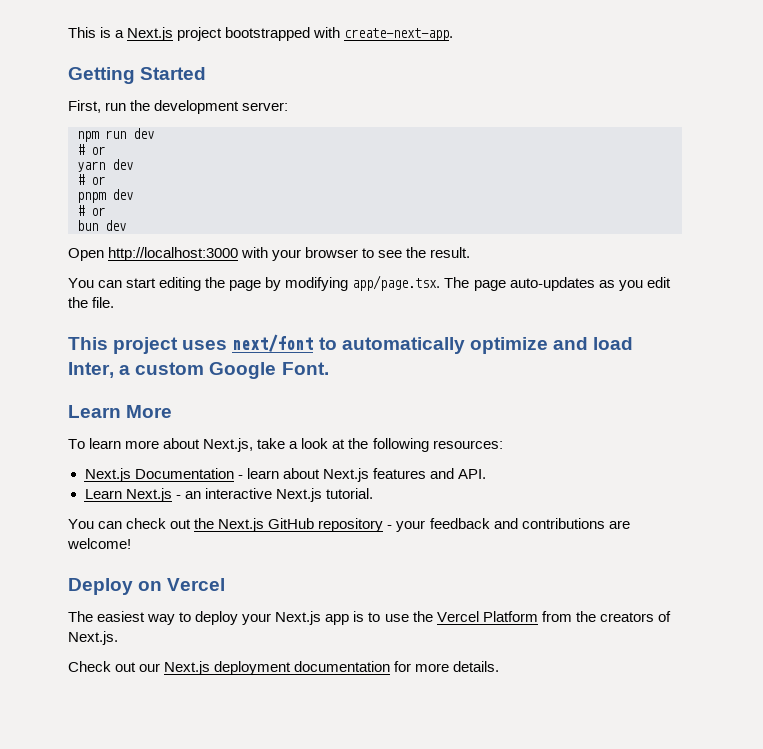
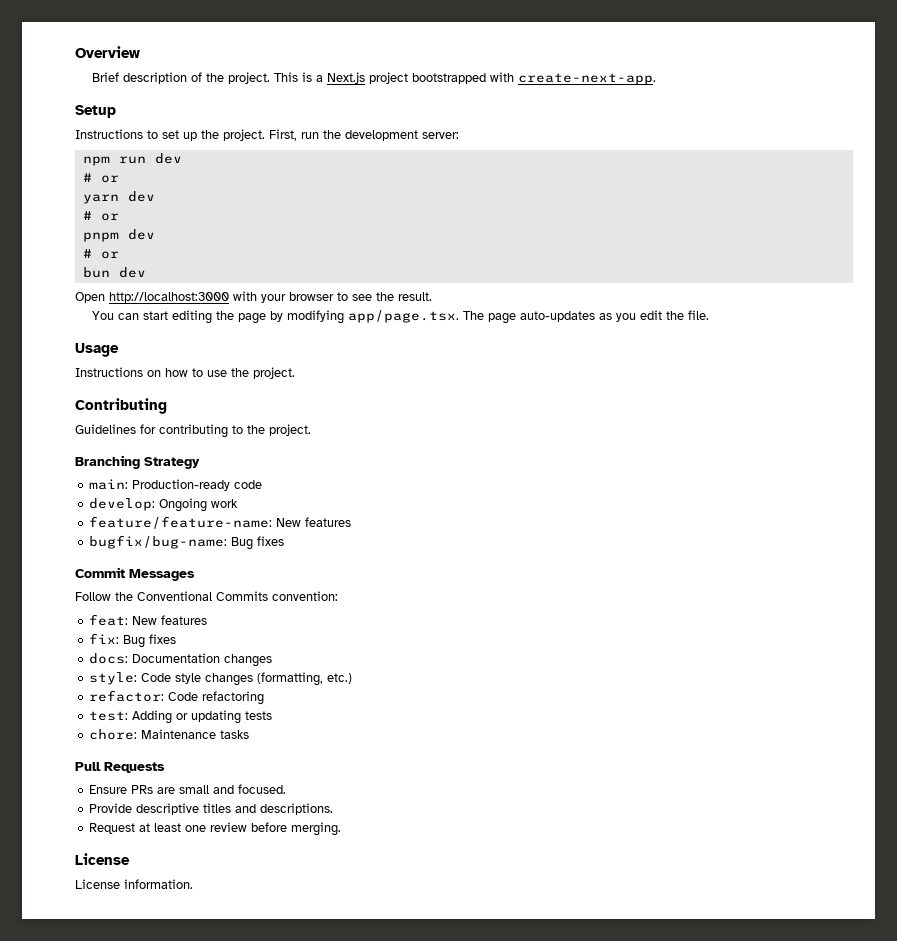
(68, 32) none -> [75,46,140,58] [92,72,271,84] Overview // Brief description of the project.
[68,67,207,84] Getting Started // -> [75,105,116,118] [75,129,265,141] Setup // Instructions to set up the project.
[68,334,634,354] [68,362,329,379] [68,405,173,418] [68,438,503,452] [84,468,486,482] [84,488,373,502] [68,518,630,532] [67,538,131,549] [68,578,226,595] [68,611,671,625] [68,631,118,645] [68,661,500,675] This project uses next/font to automatically optimize and load Inter, a custom Google Font. // Learn More // To learn more about Next.js, take a look at the following resources: // Next.js Documentation - learn about Next.js features and API. // Learn Next.js - an interactive Next.js tutorial. // You can check out the Next.js GitHub repository - your feedback and contributions are welcome! // Deploy on Vercel // The easiest way to deploy your Next.js app is to use the Vercel Platform from the creators of Next.js. // Check out our Next.js deployment documentation for more details. -> [75,343,119,357] [75,367,295,379] [75,398,167,414] [75,424,311,438] [75,455,200,469] [89,479,263,491] [89,498,239,512] [89,516,352,529] [89,535,285,550] [75,567,195,581] [75,591,338,601] [89,614,208,626] [89,633,177,648] [89,653,273,667] [89,672,353,686] [89,690,265,705] [89,710,273,724] [89,729,250,740] [75,762,165,773] [89,784,287,794] [89,803,334,815] [89,822,342,836] [75,853,130,865] [75,879,193,889] Usage // Instructions on how to use the project. // Contributing // Guidelines for contributing to the project. // Branching Strategy // main: Production-ready code // develop: Ongoing work // feature/feature-name: New features // bugfix/bug-name: Bug fixes // Commit Messages // Follow the Conventional Commits convention: // feat: New features // fix: Bug fixes // docs: Documentation changes // style: Code style changes (formatting, etc.) // refactor: Code refactoring // test: Adding or updating tests // chore: Maintenance tasks // Pull Requests // Ensure PRs are small and focused. // Provide descriptive titles and descriptions. // Request at least one review before merging. // License // License information.

